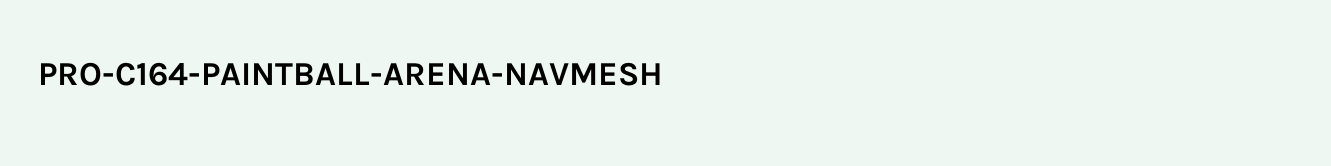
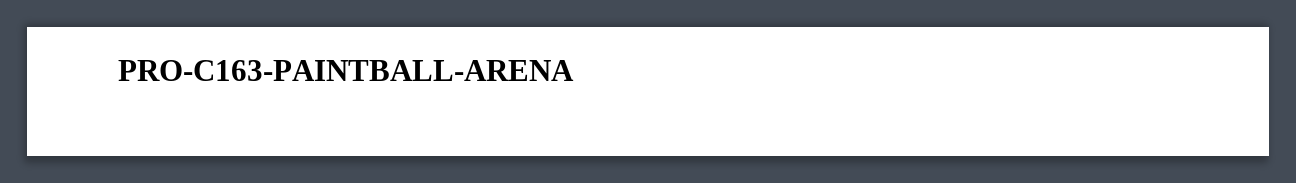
[38,62,663,86] PRO-C164-PAINTBALL-ARENA-NAVMESH -> [118,60,574,81] PRO-C163-PAINTBALL-ARENA

